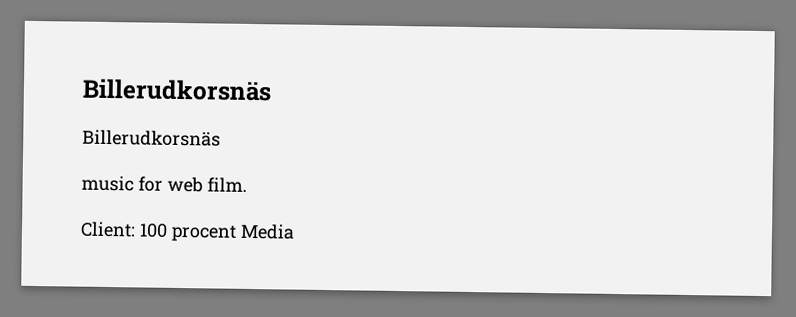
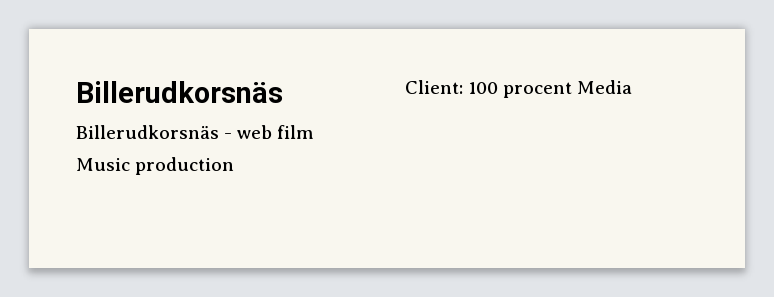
[81,175,247,193] // music for web film. -> [224,125,315,139] [76,157,235,175] - web film // Music production

